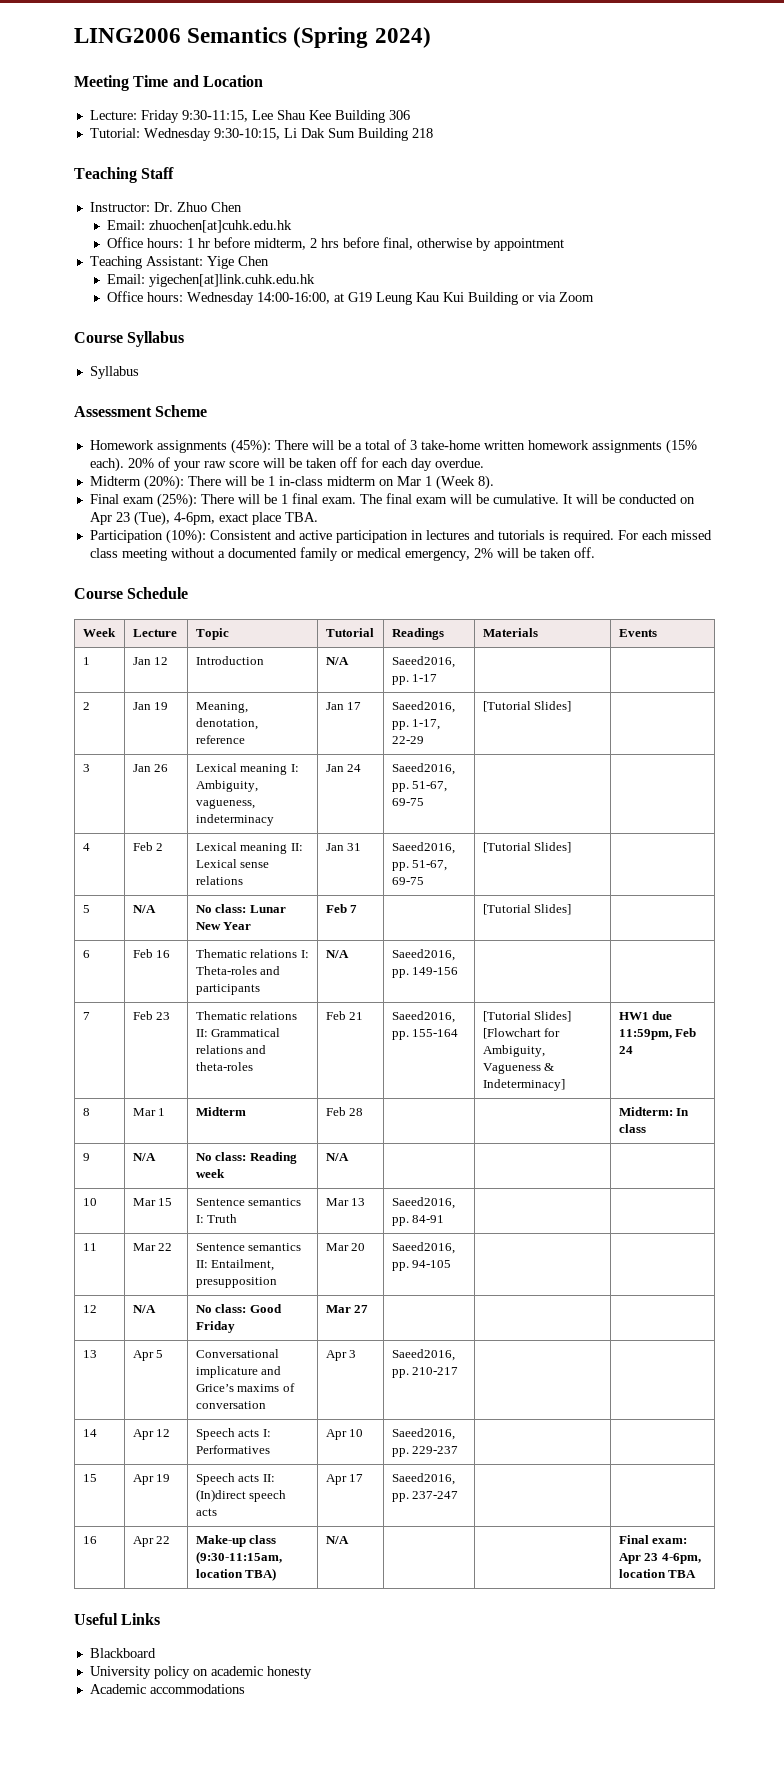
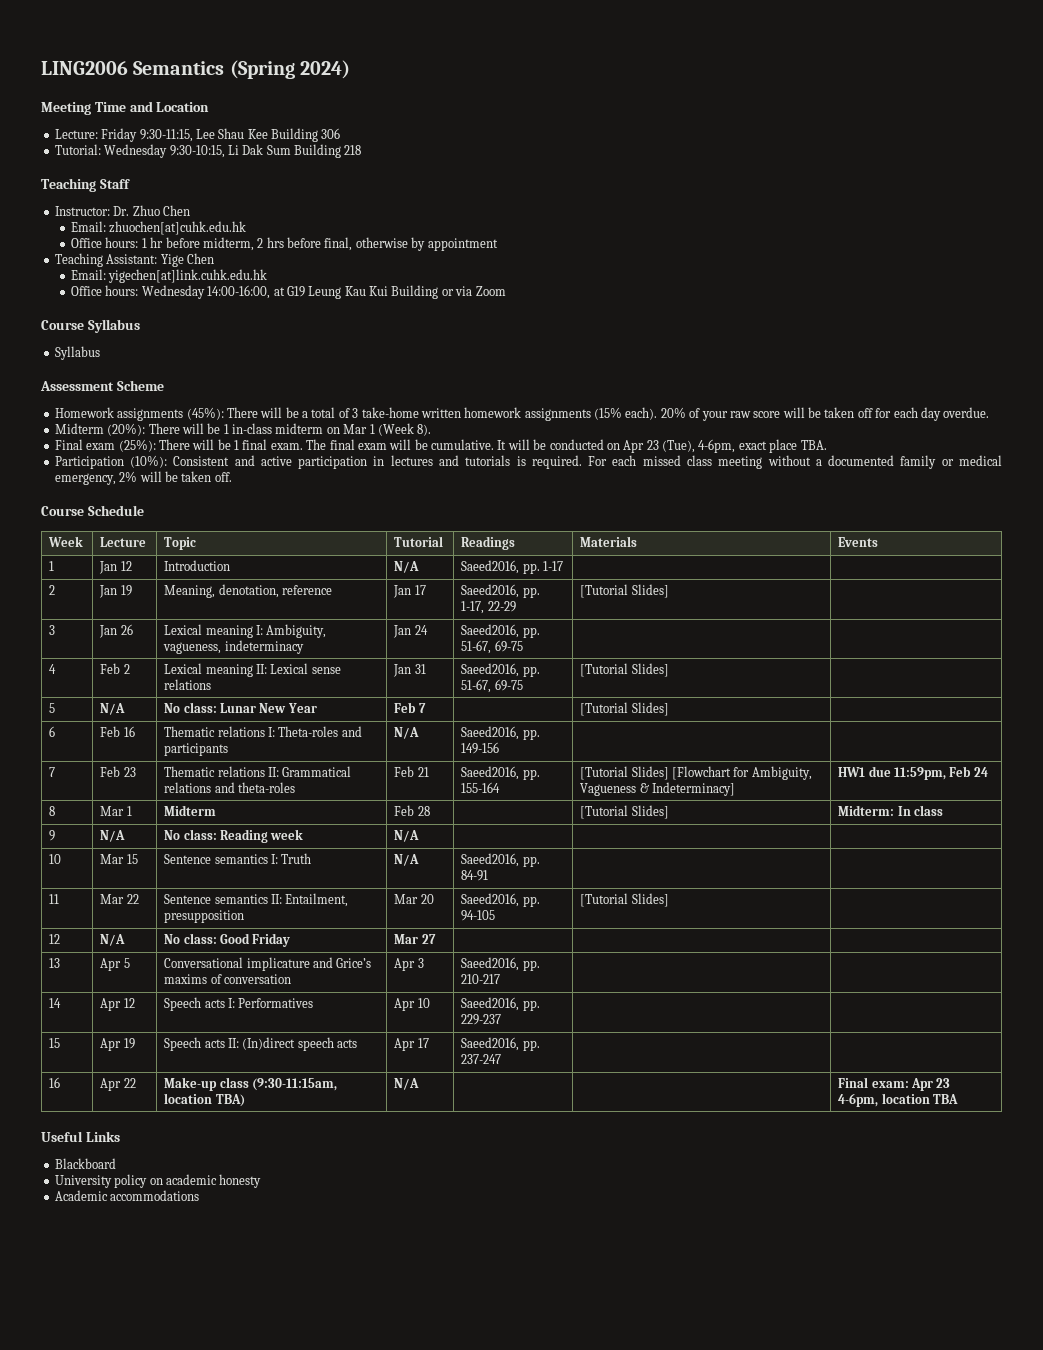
(364, 1112) none -> [580,805,669,819] [Tutorial Slides]
[325,1198,366,1206] Mar 13 -> [394,854,420,866] N/A
(452, 1264) none -> [580,893,669,907] [Tutorial Slides]

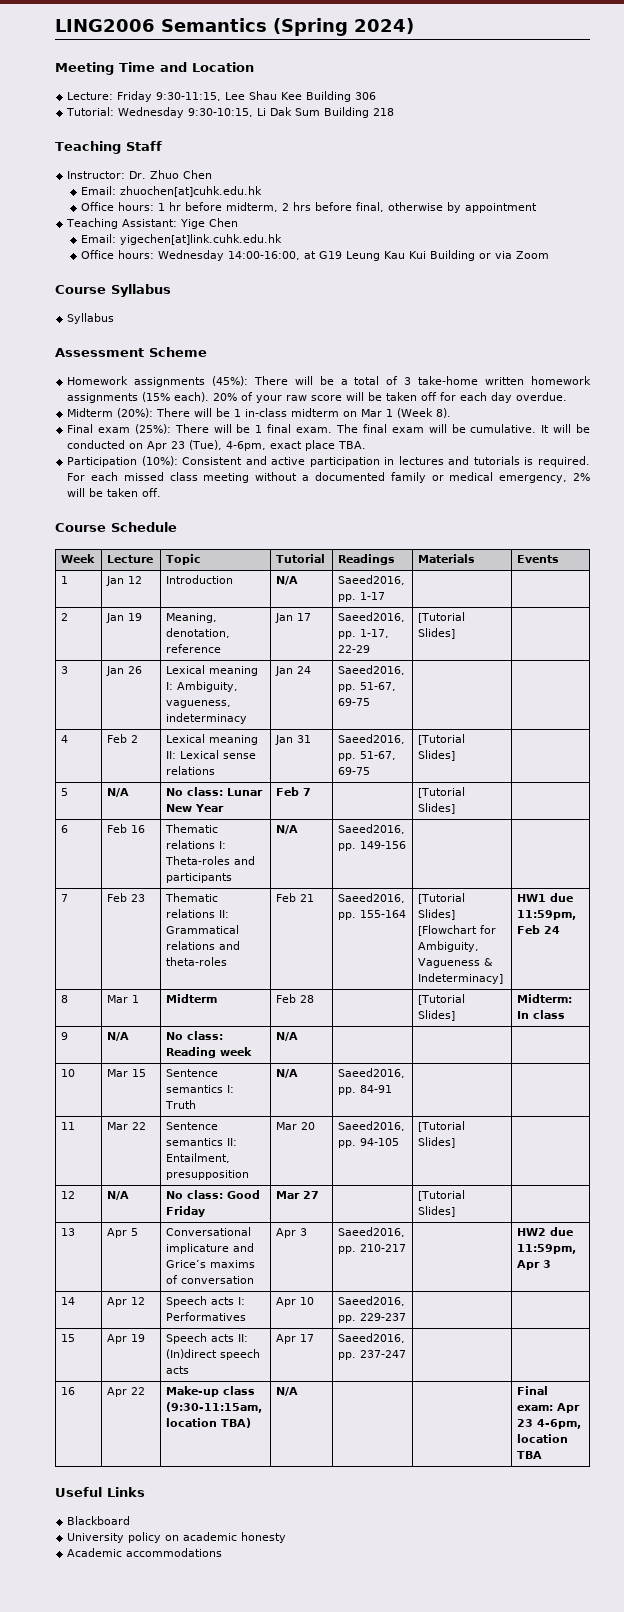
(436, 939) none -> [418,1190,466,1201] [418,1206,456,1217] [Tutorial Slides]
(501, 979) none -> [517,1227,574,1236] [517,1244,577,1254] [517,1260,552,1270] HW2 due 11:59pm, Apr 3

